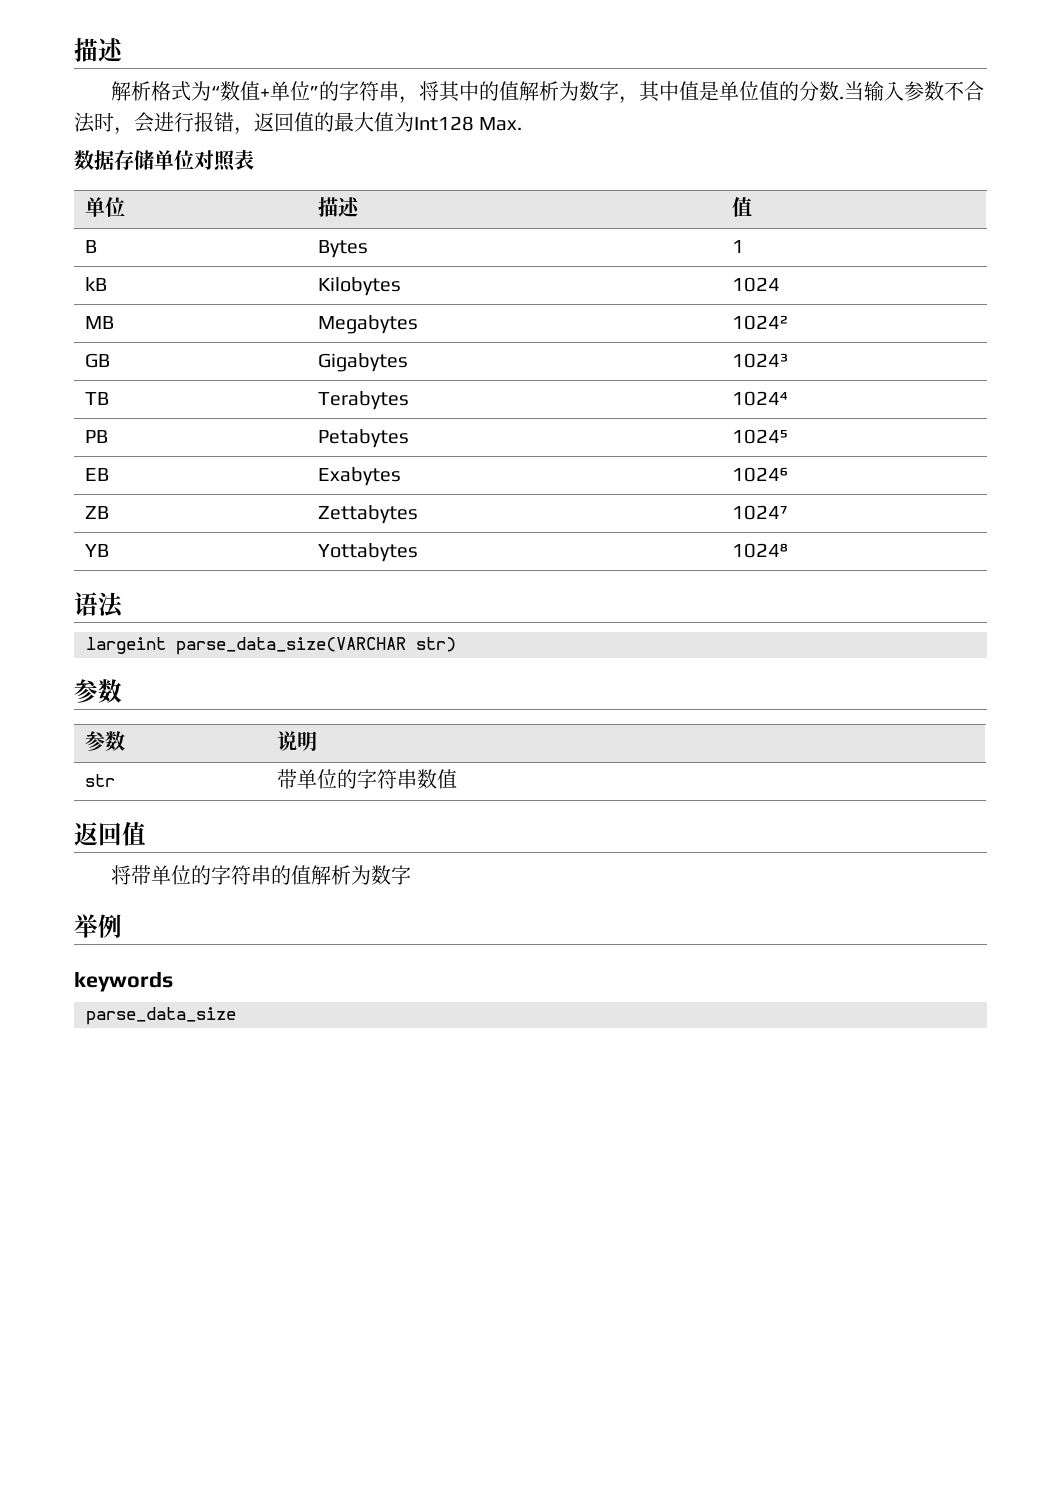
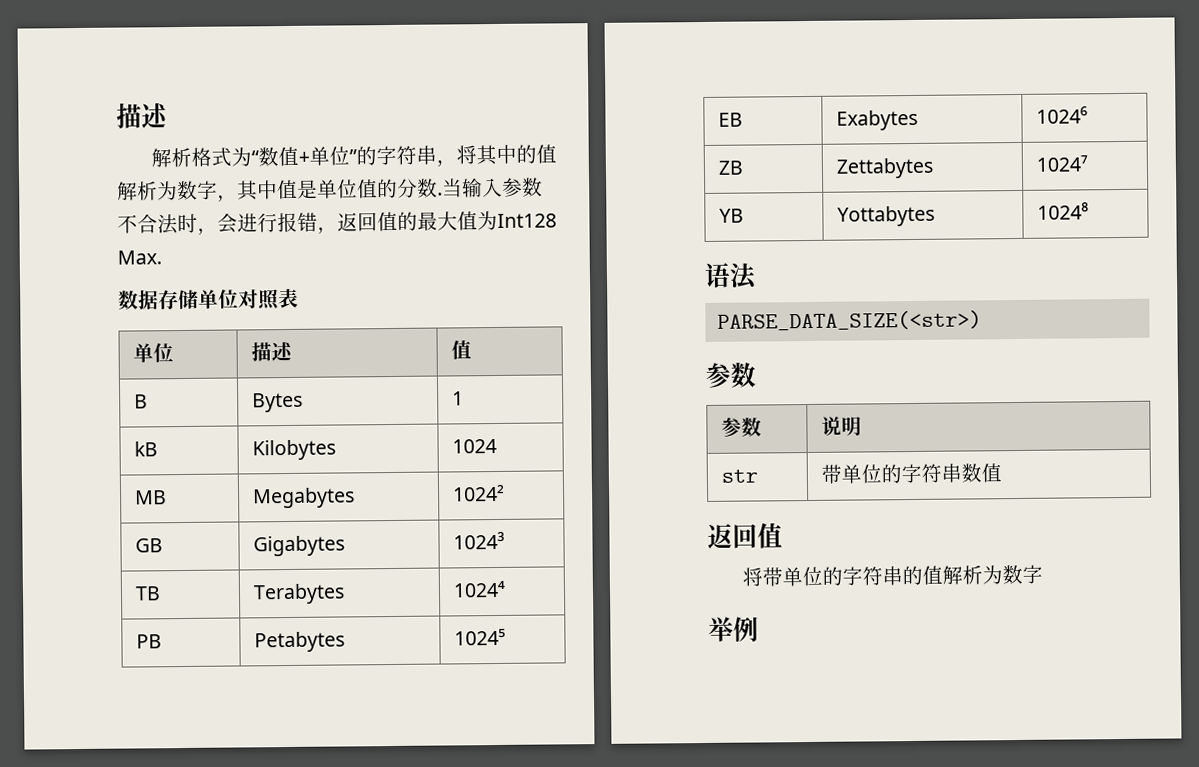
[86,637,456,655] largeint parse_data_size(VARCHAR str) -> [716,310,982,331] PARSE_DATA_SIZE(<str>)
[74,971,173,992] [86,1007,236,1025] // keywords // parse_data_size -> (759, 629) none

